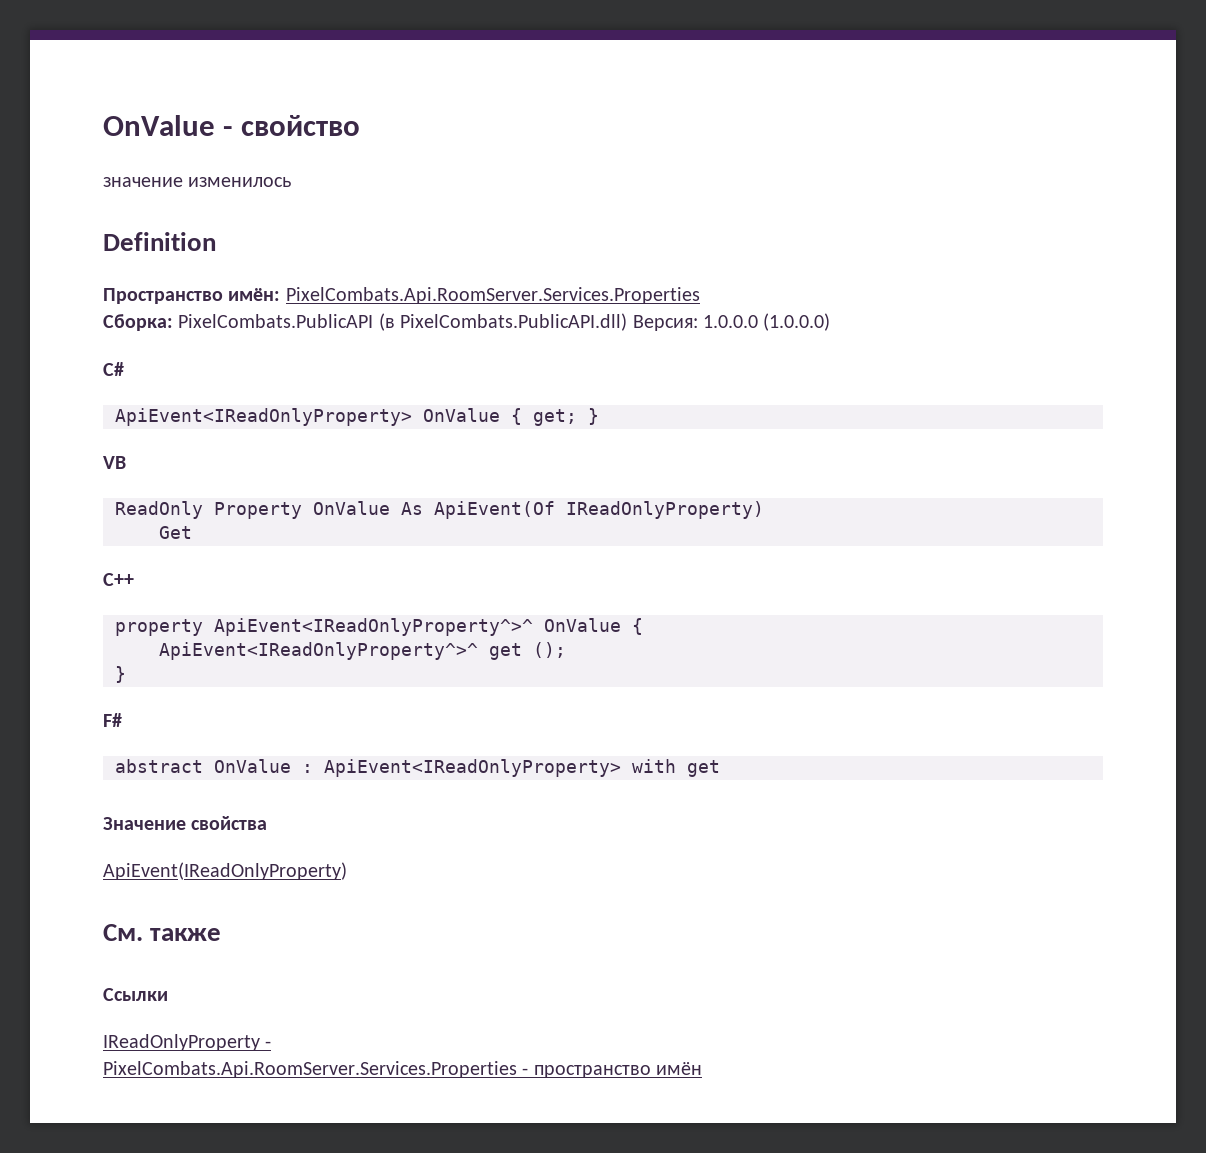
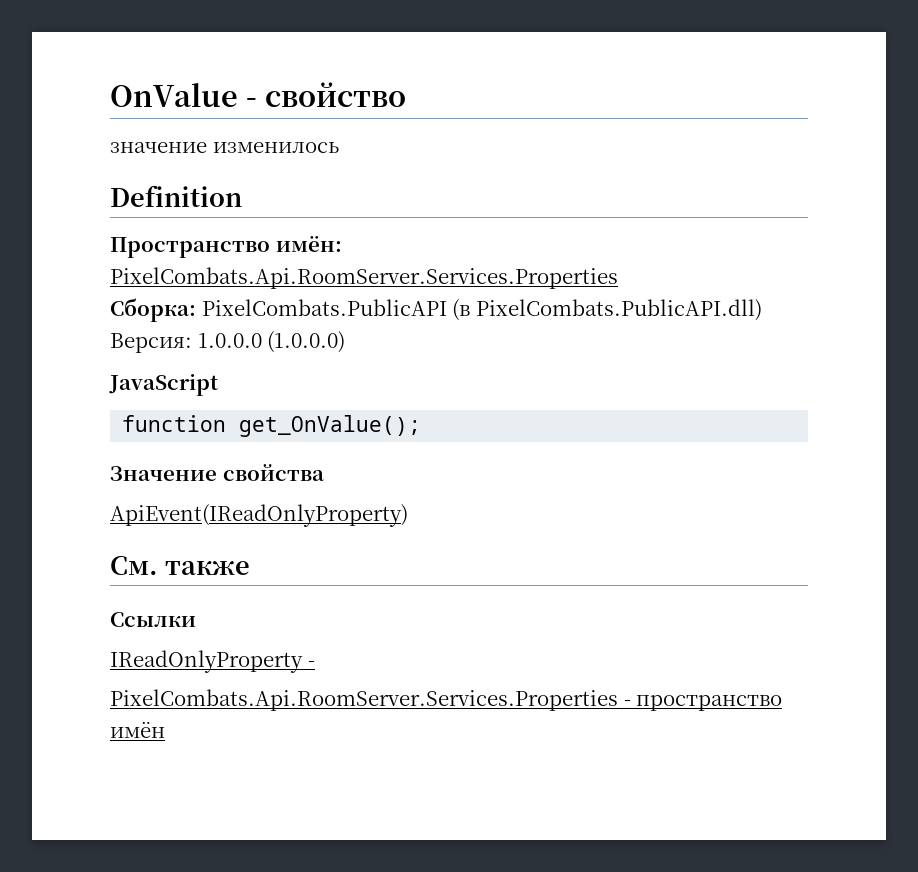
[103,362,124,376] [115,408,599,426] [103,456,126,469] [115,501,764,519] [159,526,192,539] [103,573,134,586] [115,618,643,636] [159,642,566,660] [115,666,126,683] [103,713,122,727] [115,759,720,777] C# // ApiEvent<IReadOnlyProperty> OnValue { get; } // VB // ReadOnly Property OnValue As ApiEvent(Of IReadOnlyProperty) // Get // C++ // property ApiEvent<IReadOnlyProperty^>^ OnValue { // ApiEvent<IReadOnlyProperty^>^ get (); // } // F# // abstract OnValue : ApiEvent<IReadOnlyProperty> with get -> [109,374,218,396] [122,415,422,437] JavaScript // function get_OnValue();

